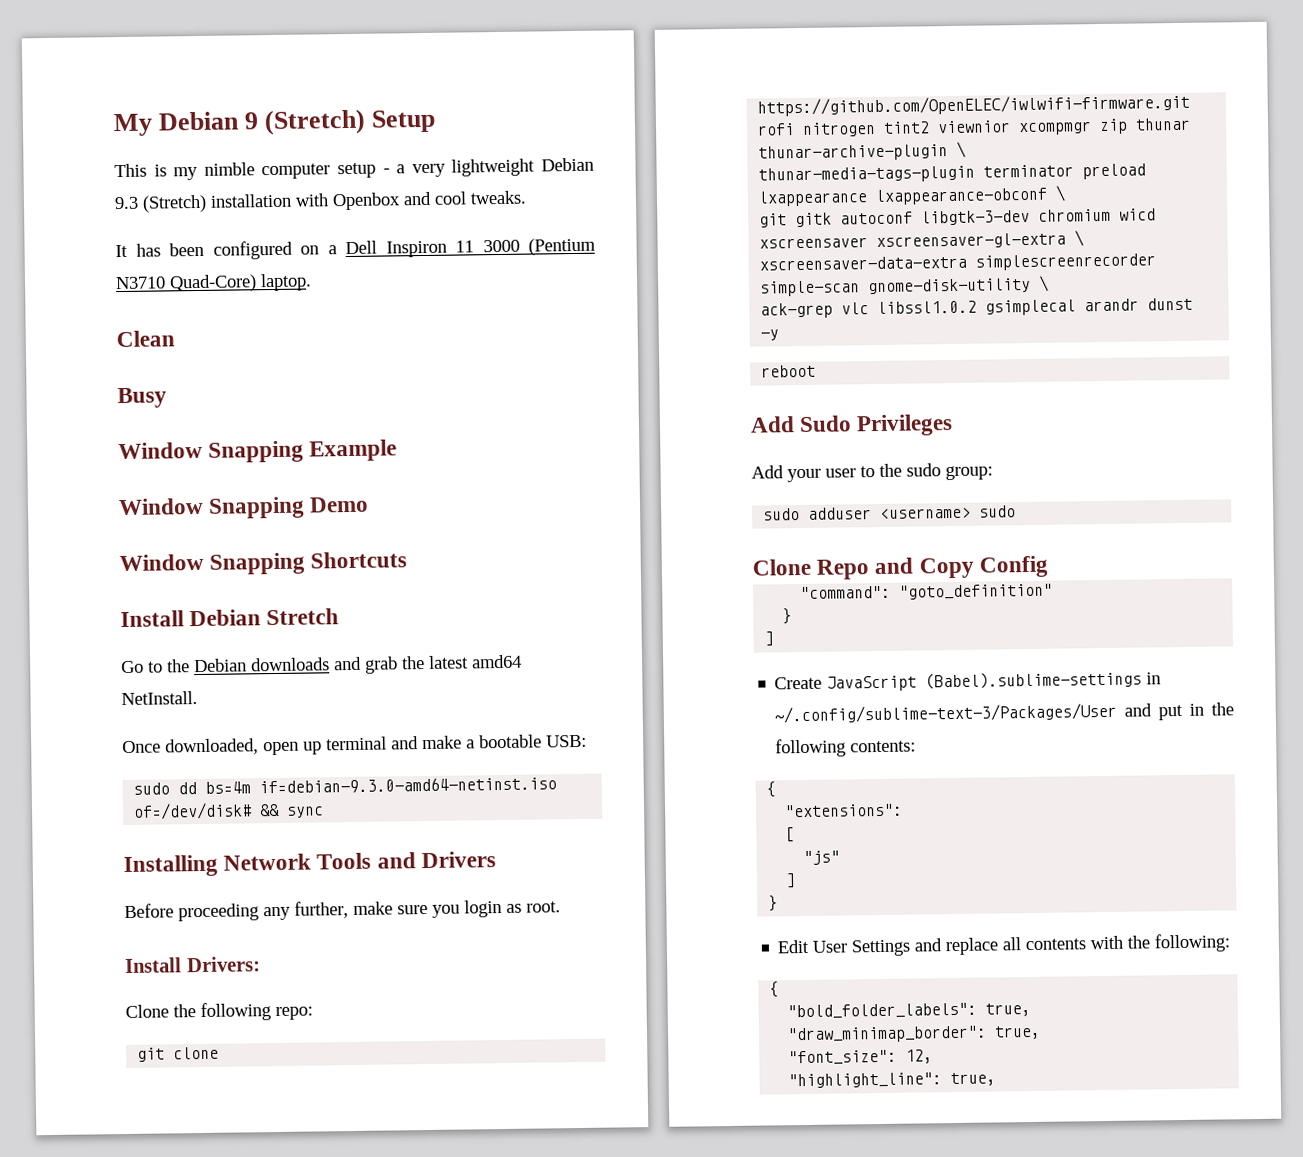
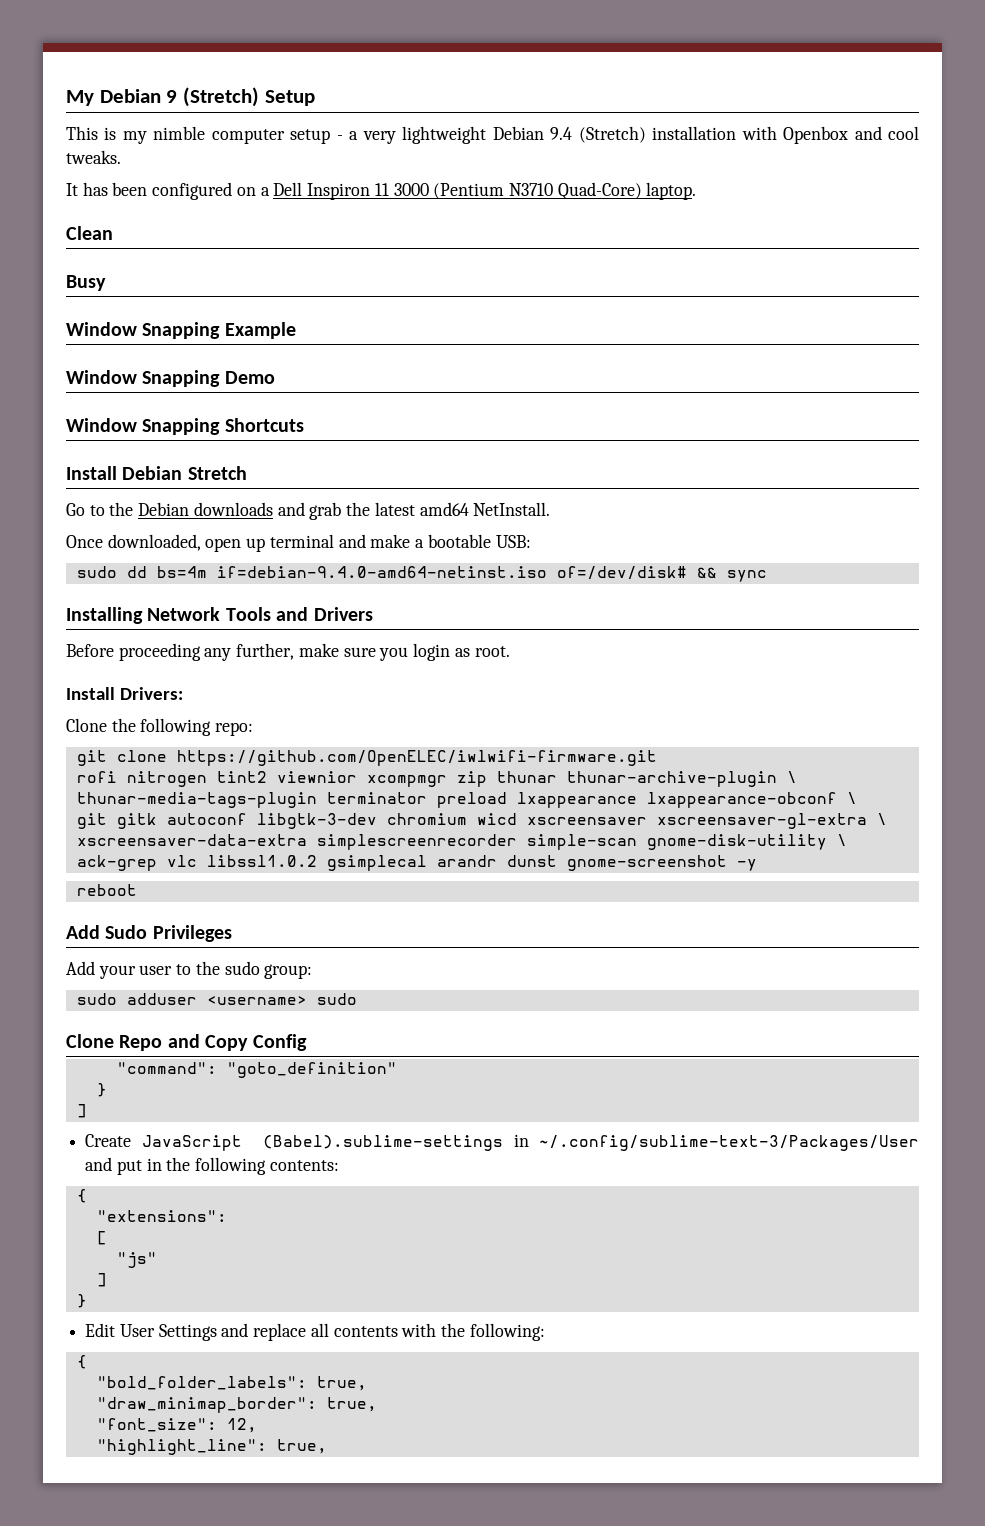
[114,196,139,210] 9.3 -> [550,127,573,140] 9.4
[259,776,558,795] if=debian-9.3.0-amd64-netinst.iso -> [216,566,547,578] if=debian-9.4.0-amd64-netinst.iso
(1194, 304) none -> [566,855,727,871] gnome-screenshot

